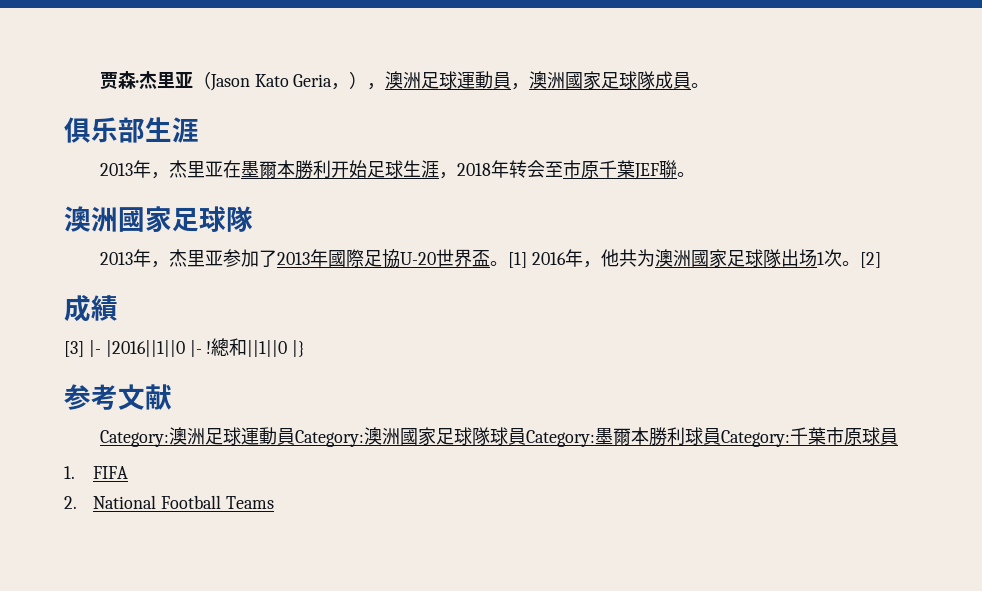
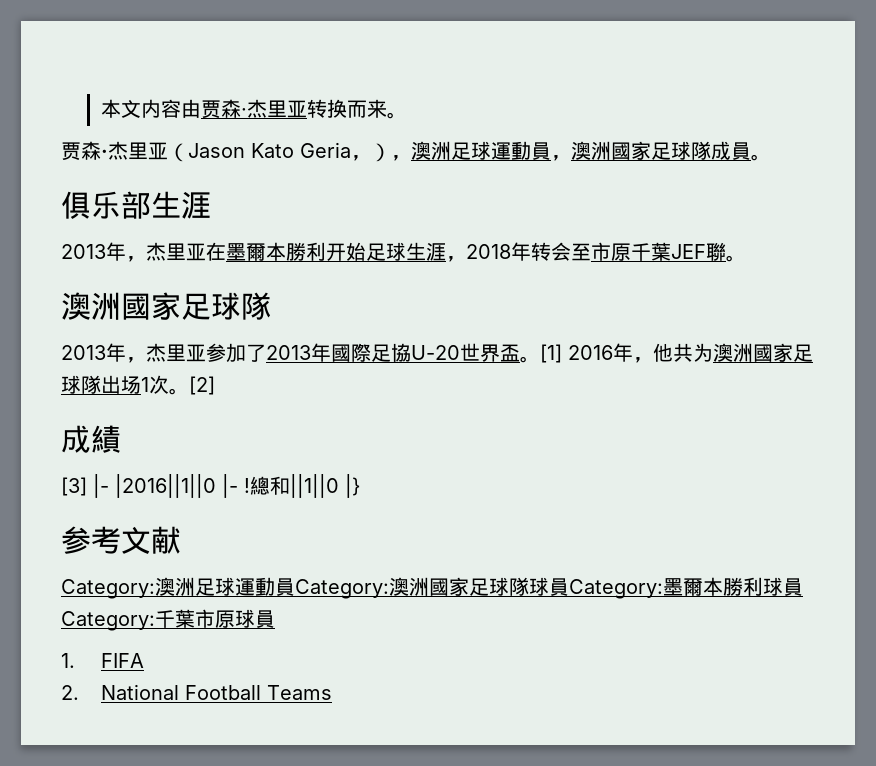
(99, 80) none -> [100,99,407,119] 本文内容由贾森·杰里亚转换而来。 //

